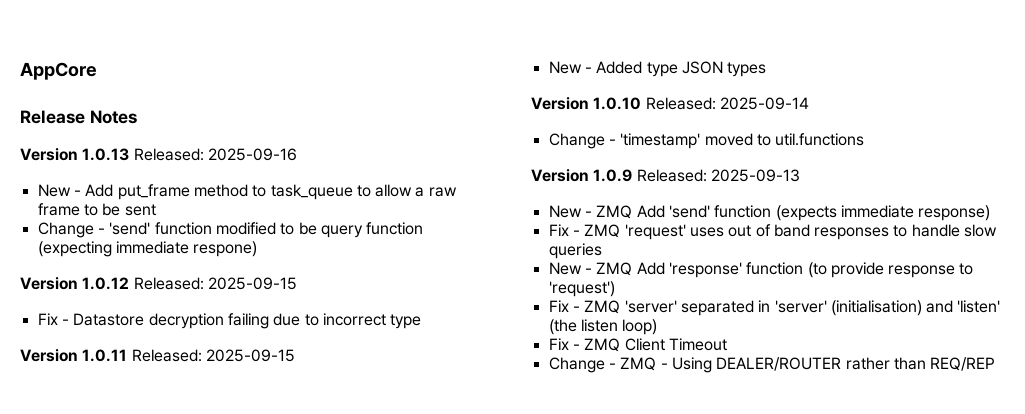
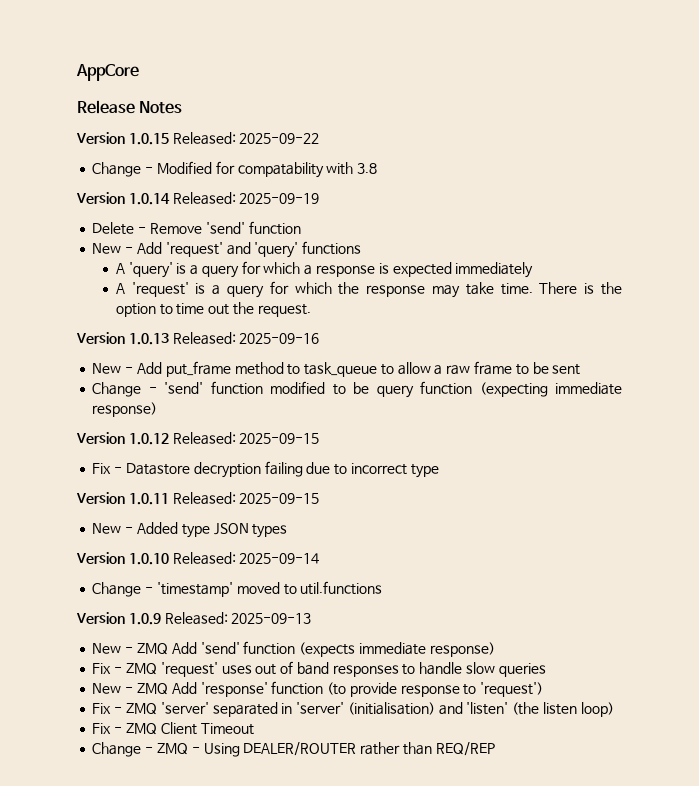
(137, 117) none -> [76,132,320,145] [92,161,378,178] [76,192,320,205] [92,221,301,235] [92,241,362,258] [115,261,534,278] [115,281,623,298] [115,302,311,317] // Version 1.0.15 Released: 2025-09-22 // Change - Modified for compatability with 3.8 // Version 1.0.14 Released: 2025-09-19 // Delete - Remove 'send' function // New - Add 'request' and 'query' functions // A 'query' is a query for which a response is expected immediately // A 'request' is a query for which the response may take time. There is the option to time out the request.
[193,241,258,257] respone) -> [92,402,158,417] response)

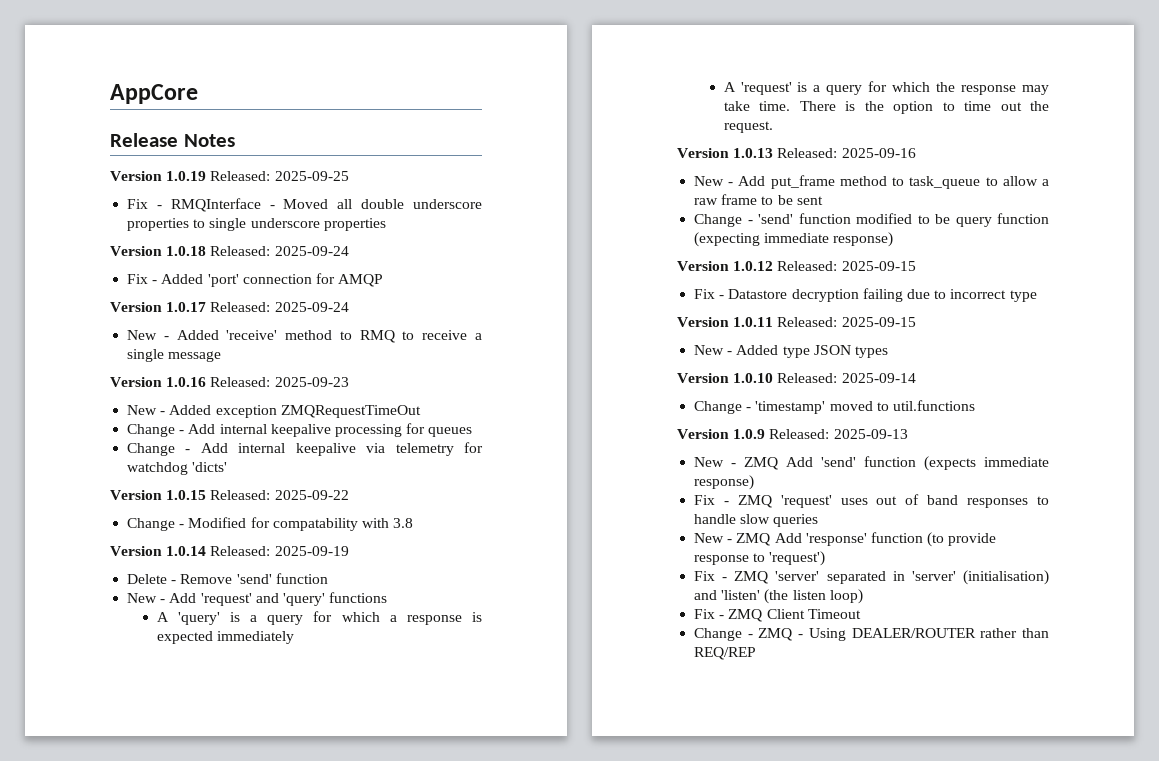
(183, 107) none -> [110,171,349,181] [127,198,482,212] [127,218,386,231] [110,246,349,256] [127,273,384,287] [110,302,349,312] [127,330,482,343] [127,349,222,362] [110,377,349,387] [127,405,421,418] [127,423,473,437] [127,442,483,456] [127,462,228,475] // Version 1.0.19 Released: 2025-09-25 // Fix - RMQInterface - Moved all double underscore properties to single underscore properties // Version 1.0.18 Released: 2025-09-24 // Fix - Added 'port' connection for AMQP // Version 1.0.17 Released: 2025-09-24 // New - Added 'receive' method to RMQ to receive a single message // Version 1.0.16 Released: 2025-09-23 // New - Added exception ZMQRequestTimeOut // Change - Add internal keepalive processing for queues // Change - Add internal keepalive via telemetry for watchdog 'dicts'

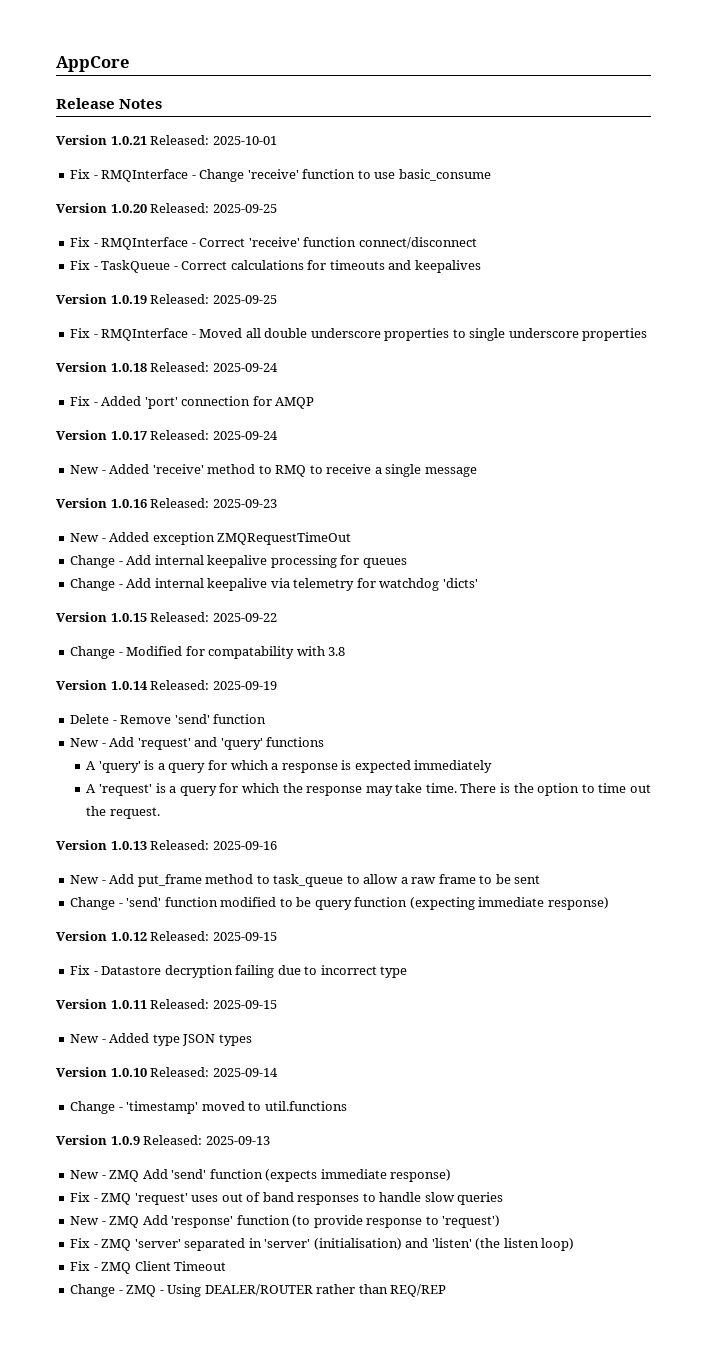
(235, 140) none -> [56,135,277,145] [70,169,491,182] [56,203,277,213] [70,237,477,250] [70,260,481,273] // Version 1.0.21 Released: 2025-10-01 // Fix - RMQInterface - Change 'receive' function to use basic_consume // Version 1.0.20 Released: 2025-09-25 // Fix - RMQInterface - Correct 'receive' function connect/disconnect // Fix - TaskQueue - Correct calculations for timeouts and keepalives

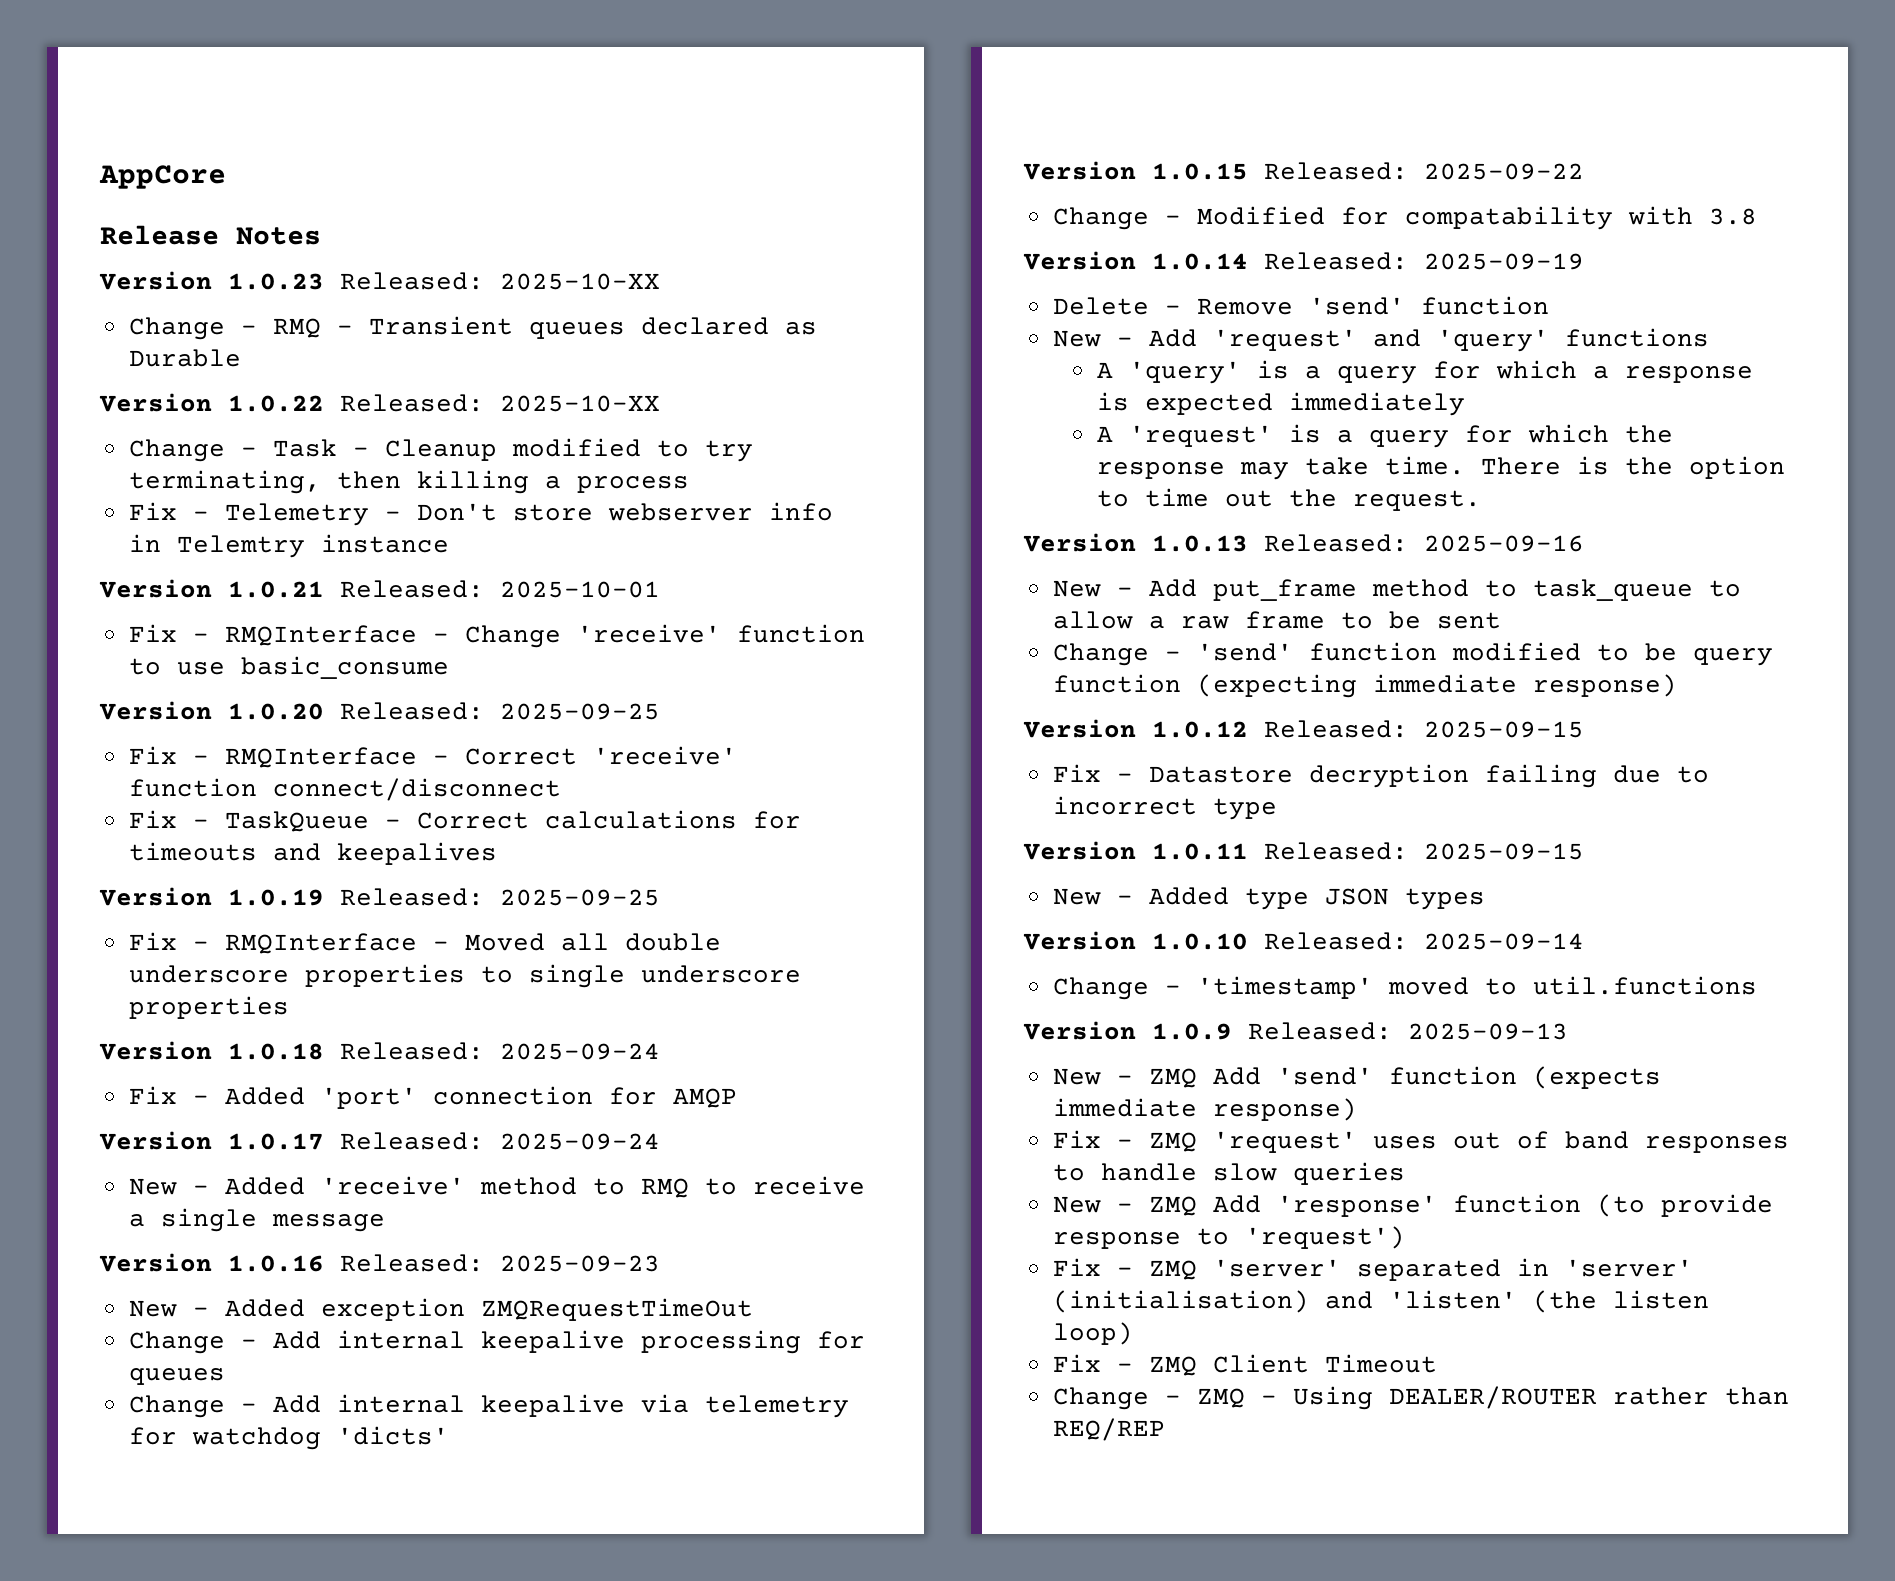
(163, 104) none -> [99,271,660,290] [128,316,817,340] [128,349,241,367] [99,393,660,412] [128,438,753,462] [128,470,689,494] [128,502,833,526] [128,534,449,558] // Version 1.0.23 Released: 2025-10-XX // Change - RMQ - Transient queues declared as Durable // Version 1.0.22 Released: 2025-10-XX // Change - Task - Cleanup modified to try terminating, then killing a process // Fix - Telemetry - Don't store webserver info in Telemtry instance

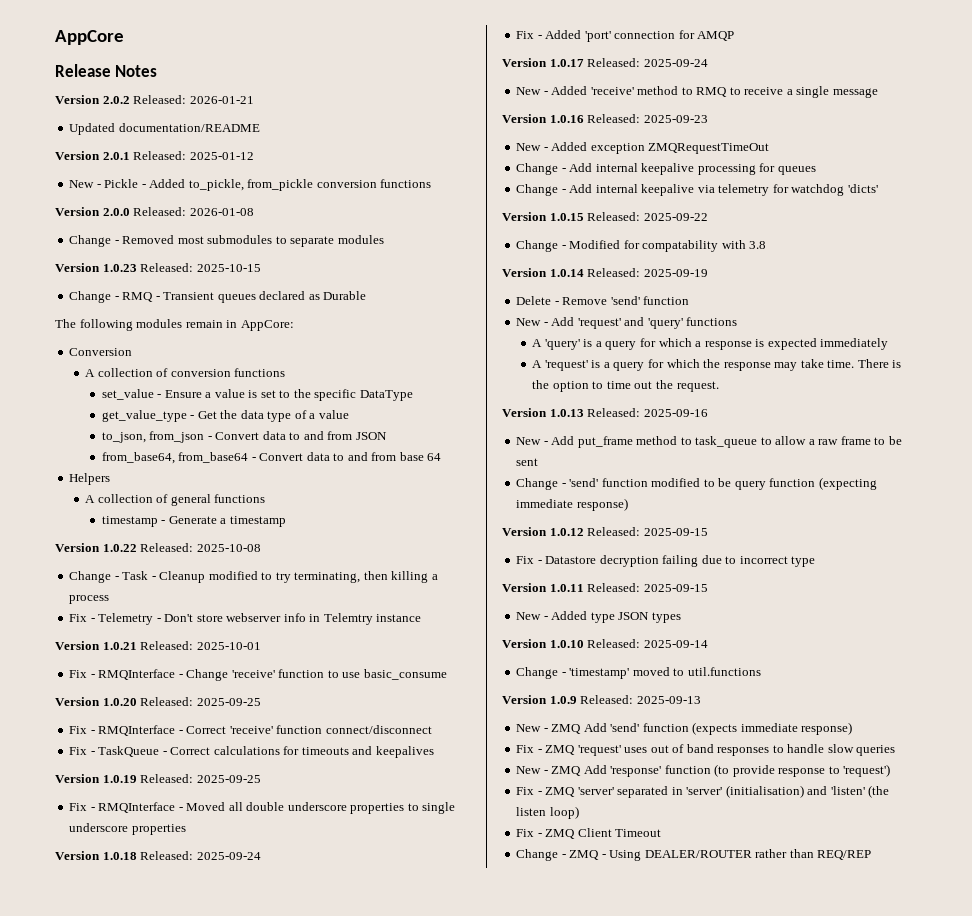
(321, 236) none -> [55,95,254,104] [69,123,260,135] [55,151,254,160] [69,179,432,191] [55,207,254,216] [69,235,384,247] // Version 2.0.2 Released: 2026-01-21 // Updated documentation/README // Version 2.0.1 Released: 2025-01-12 // New - Pickle - Added to_pickle, from_pickle conversion functions // Version 2.0.0 Released: 2026-01-08 // Change - Removed most submodules to separate modules
[500,273,660,290] 2025-10-XX -> [196,264,261,272] 2025-10-15
(241, 358) none -> [55,319,294,331] [69,348,133,356] [85,368,286,377] [101,389,413,401] [101,410,349,422] [101,431,387,443] [101,452,442,464] [69,473,111,485] [85,494,266,506] [101,516,286,527] // The following modules remain in AppCore: // Conversion // A collection of conversion functions // set_value - Ensure a value is set to the specific DataType // get_value_type - Get the data type of a value // to_json, from_json - Convert data to and from JSON // from_base64, from_base64 - Convert data to and from base 64 // Helpers // A collection of general functions // timestamp - Generate a timestamp
[500,395,660,412] 2025-10-XX -> [196,544,261,552] 2025-10-08

